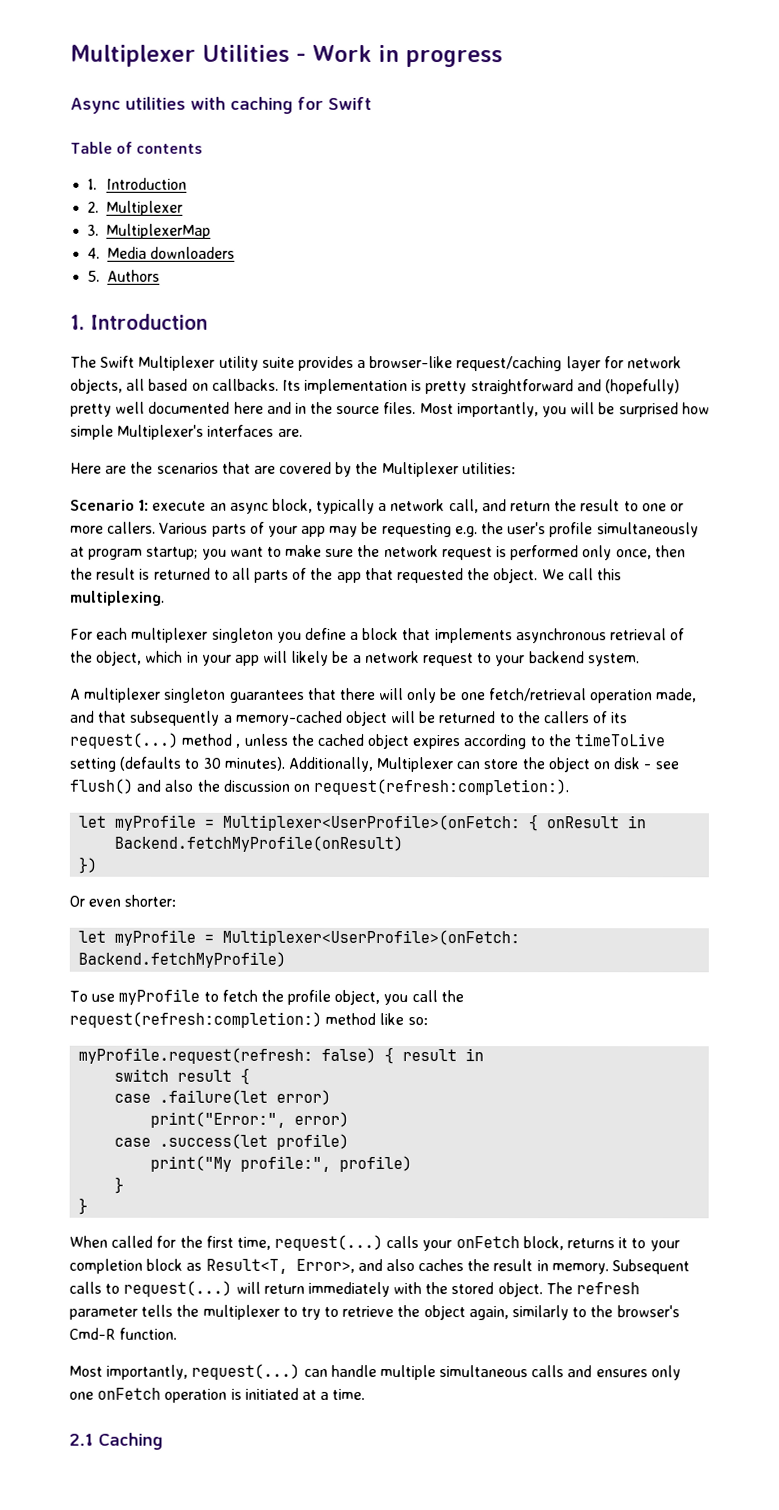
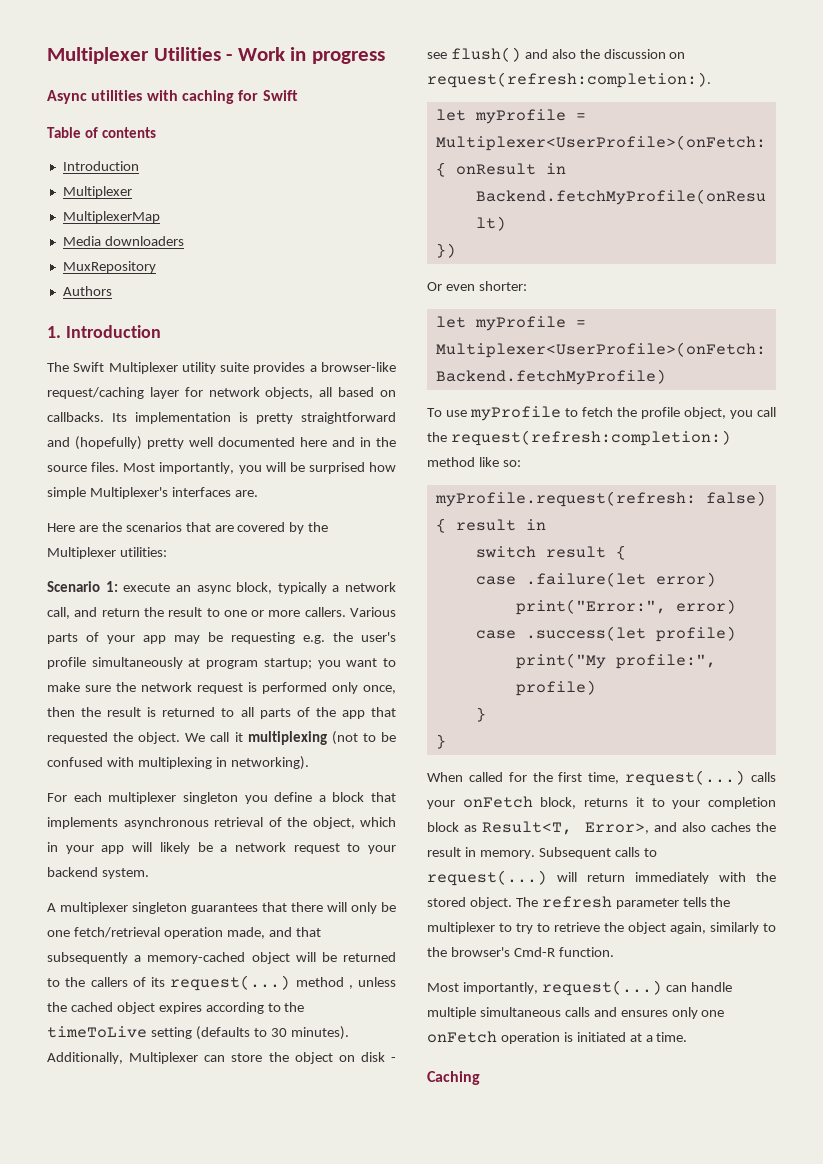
[87,177,188,190] [87,201,100,213] 1. Introduction // 2. -> [62,161,139,171] Introduction //
[87,224,100,236] 3. -> (132, 192) none
[87,247,101,259] 4. -> (160, 217) none
[87,270,101,282] 5. -> [62,261,156,273] MuxRepository //
[596,568,622,581] [70,590,165,606] this multiplexing. -> [234,731,396,745] [47,756,309,770] it multiplexing (not to be confused with multiplexing in networking).
[69,1433,94,1446] 2.1 -> (688, 1037) none

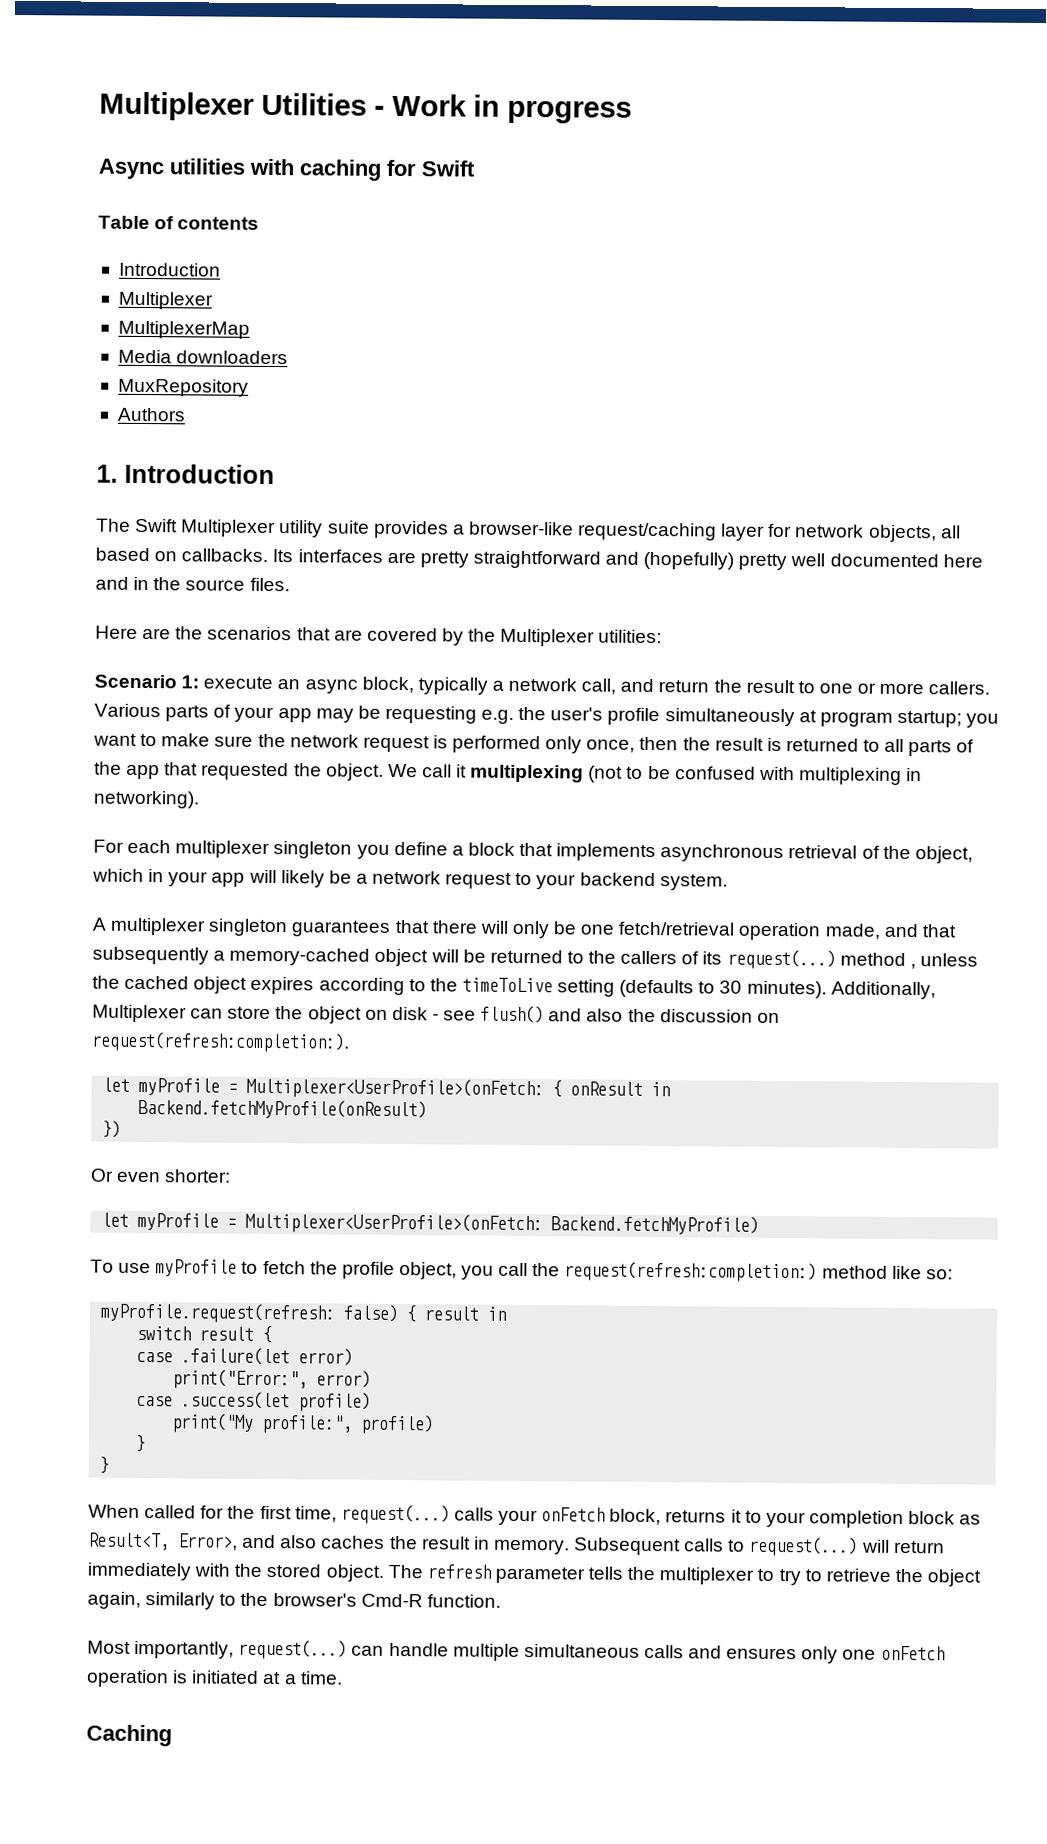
[135,412,248,424] implementation is -> [297,549,416,564] interfaces are
[123,462,396,474] [47,487,258,499] Most importantly, you will be surprised how simple Multiplexer's interfaces are. -> (290, 584) none

